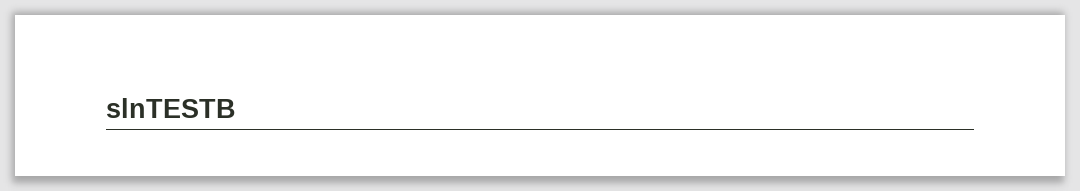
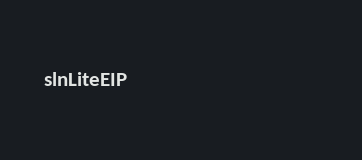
[106,98,236,118] slnTESTB -> [44,72,127,86] slnLiteEIP

